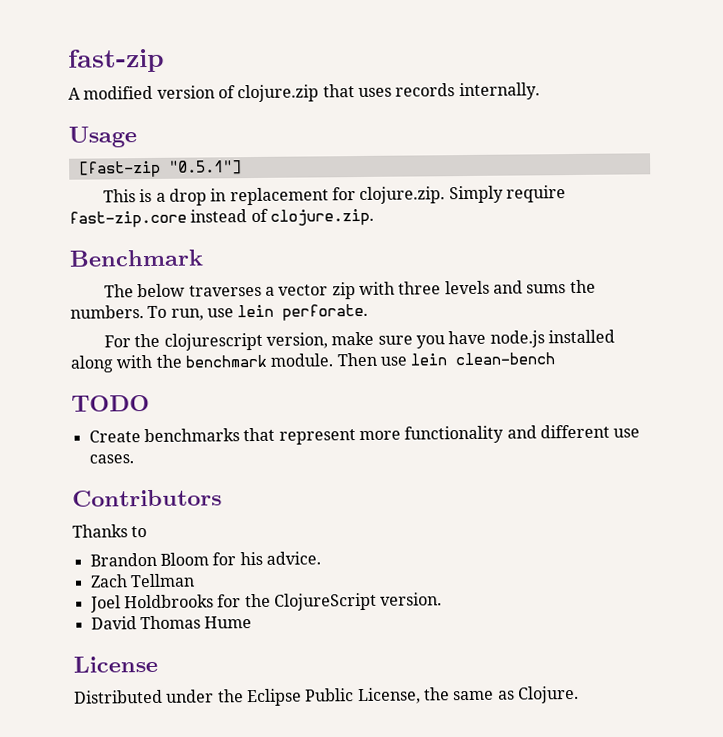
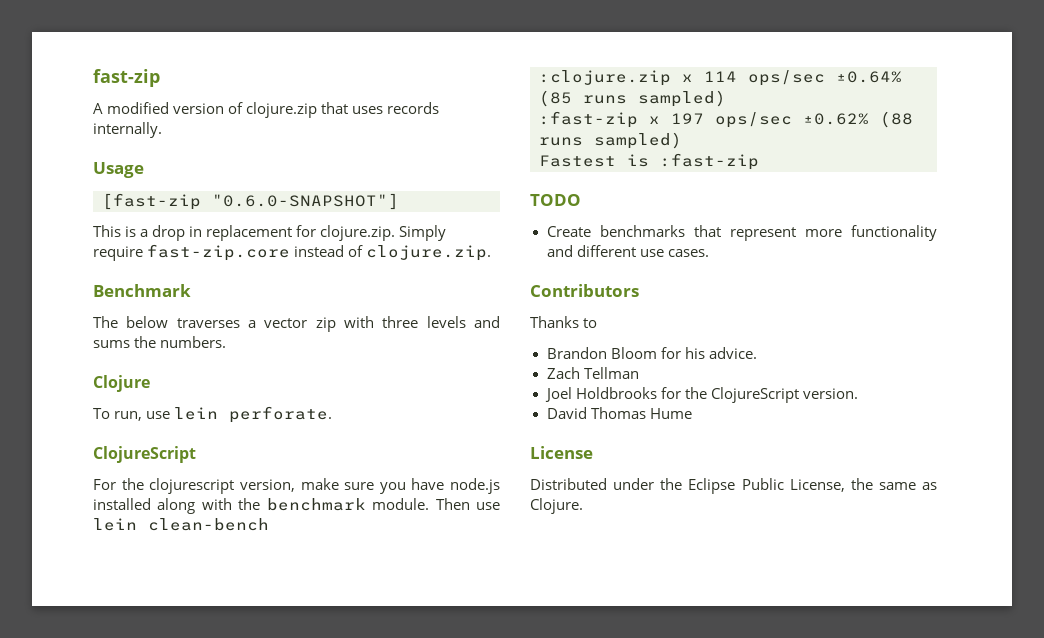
[168,160,242,175] "0.5.1"] -> [212,193,399,210] "0.6.0-SNAPSHOT"]
(144, 312) none -> [93,375,150,392] // Clojure //
(369, 312) none -> [93,446,196,463] // ClojureScript
(556, 359) none -> [539,70,902,86] [539,90,726,107] [539,111,913,128] [539,132,682,149] [539,153,759,170] // :clojure.zip x 114 ops/sec ±0.64% (85 runs sampled) // :fast-zip x 197 ops/sec ±0.62% (88 runs sampled) // Fastest is :fast-zip

